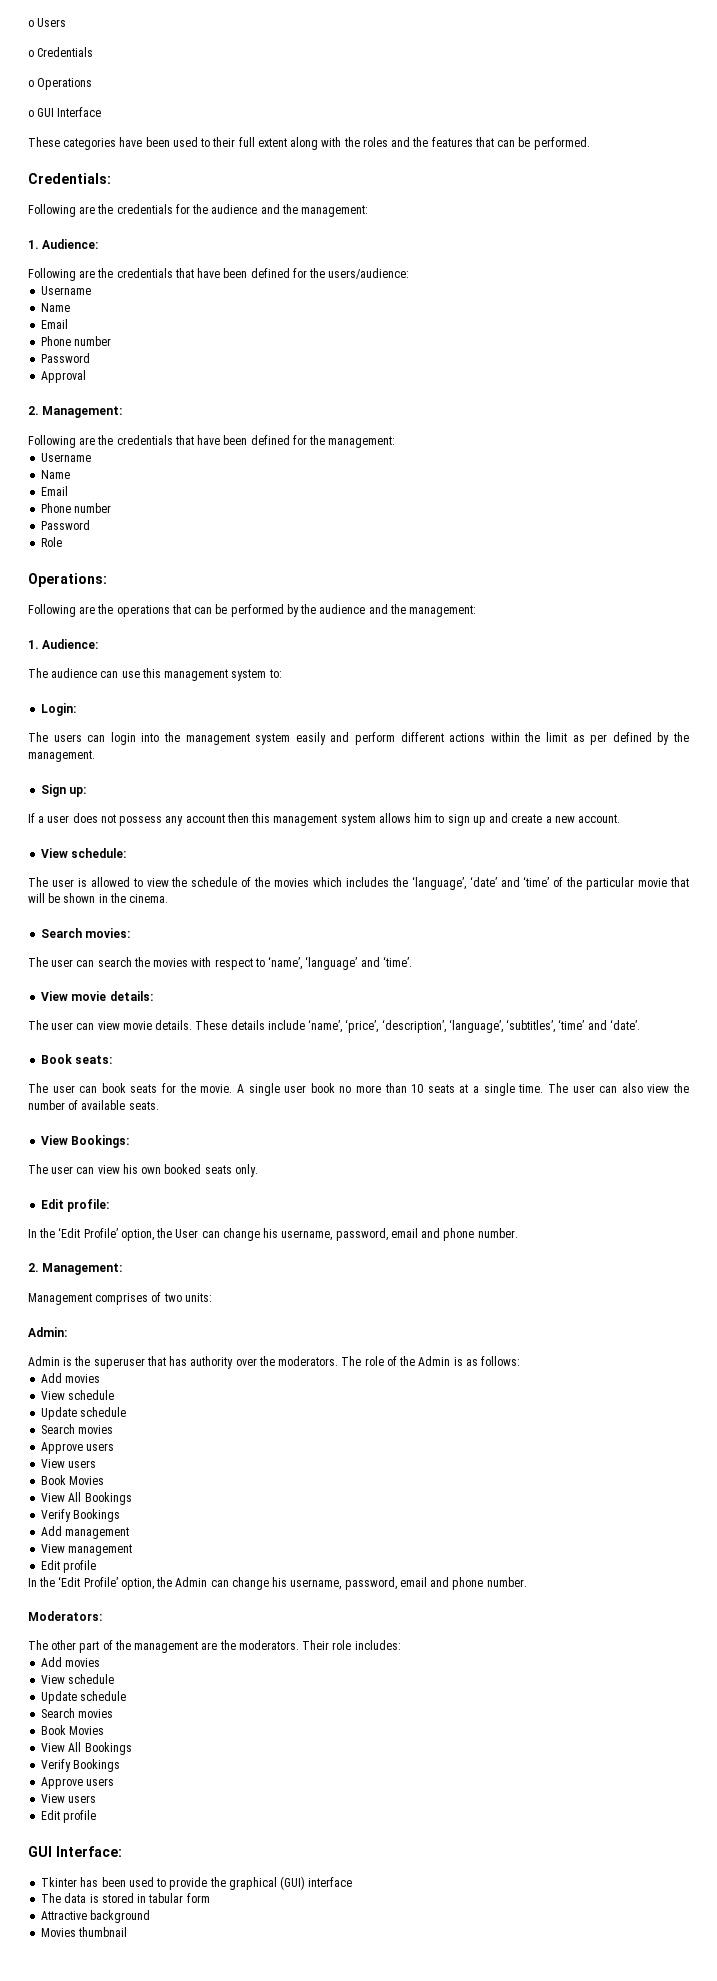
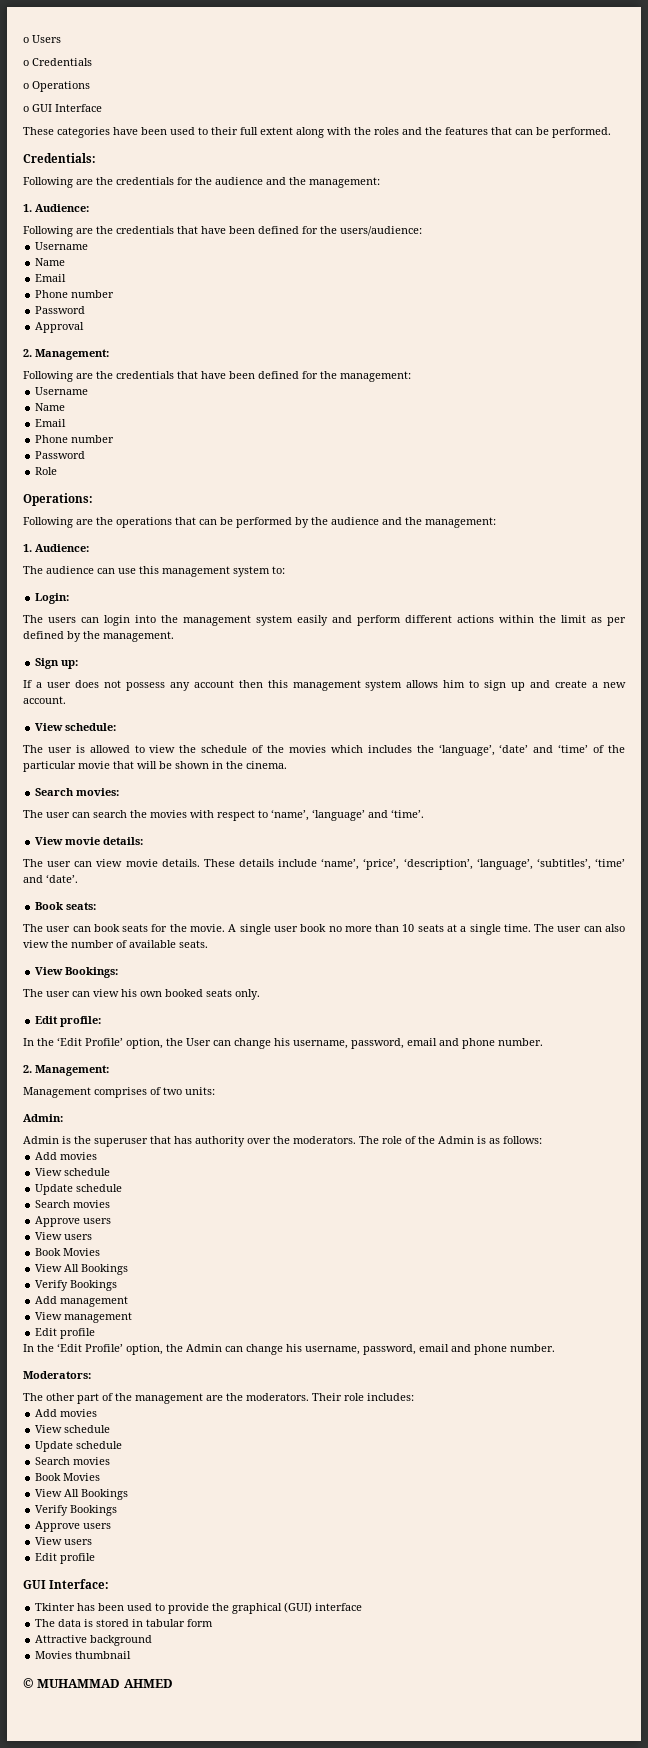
(128, 1932) none -> [23,1678,173,1688] // © MUHAMMAD AHMED

